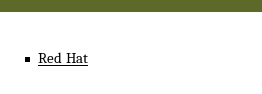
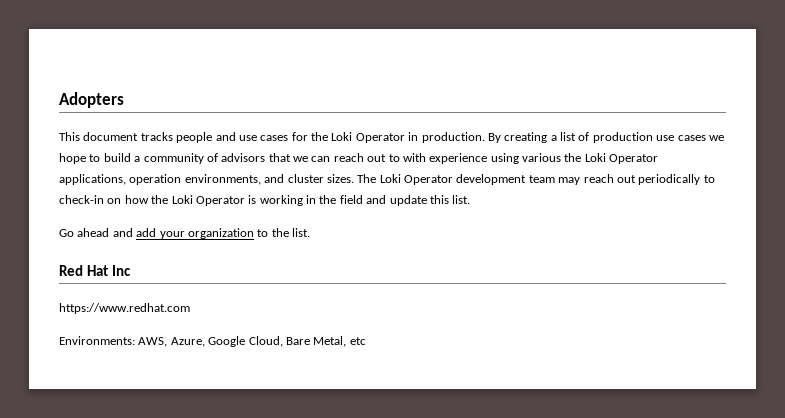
[37,52,88,63] Red Hat -> [59,92,124,108] [59,132,724,143] [59,153,659,164] [59,174,715,185] [59,195,471,206] [59,228,310,239] [59,265,131,276] [59,303,190,314] [59,336,366,347] Adopters // This document tracks people and use cases for the Loki Operator in production. By creating a list of production use cases we hope to build a community of advisors that we can reach out to with experience using various the Loki Operator applications, operation environments, and cluster sizes. The Loki Operator development team may reach out periodically to check-in on how the Loki Operator is working in the field and update this list. // Go ahead and add your organization to the list. // Red Hat Inc // https://www.redhat.com // Environments: AWS, Azure, Google Cloud, Bare Metal, etc

